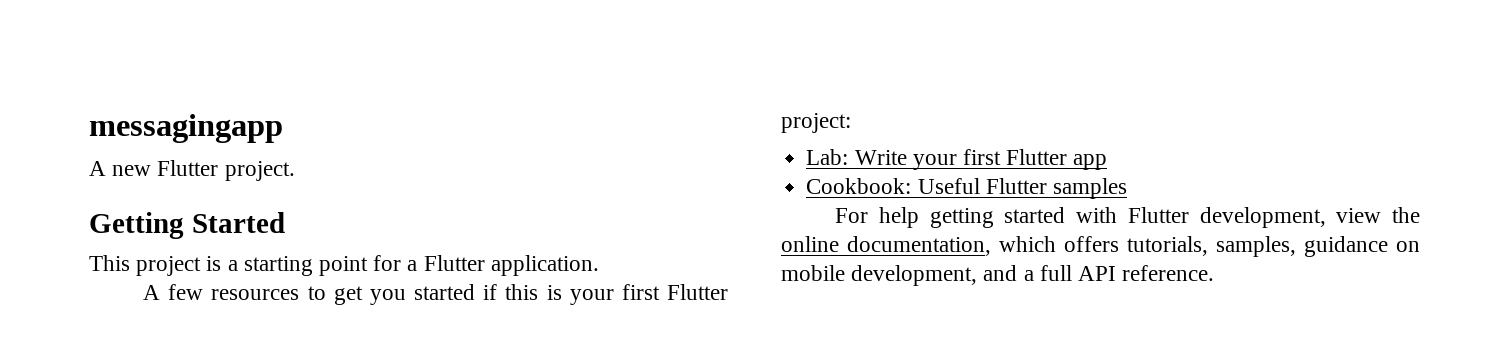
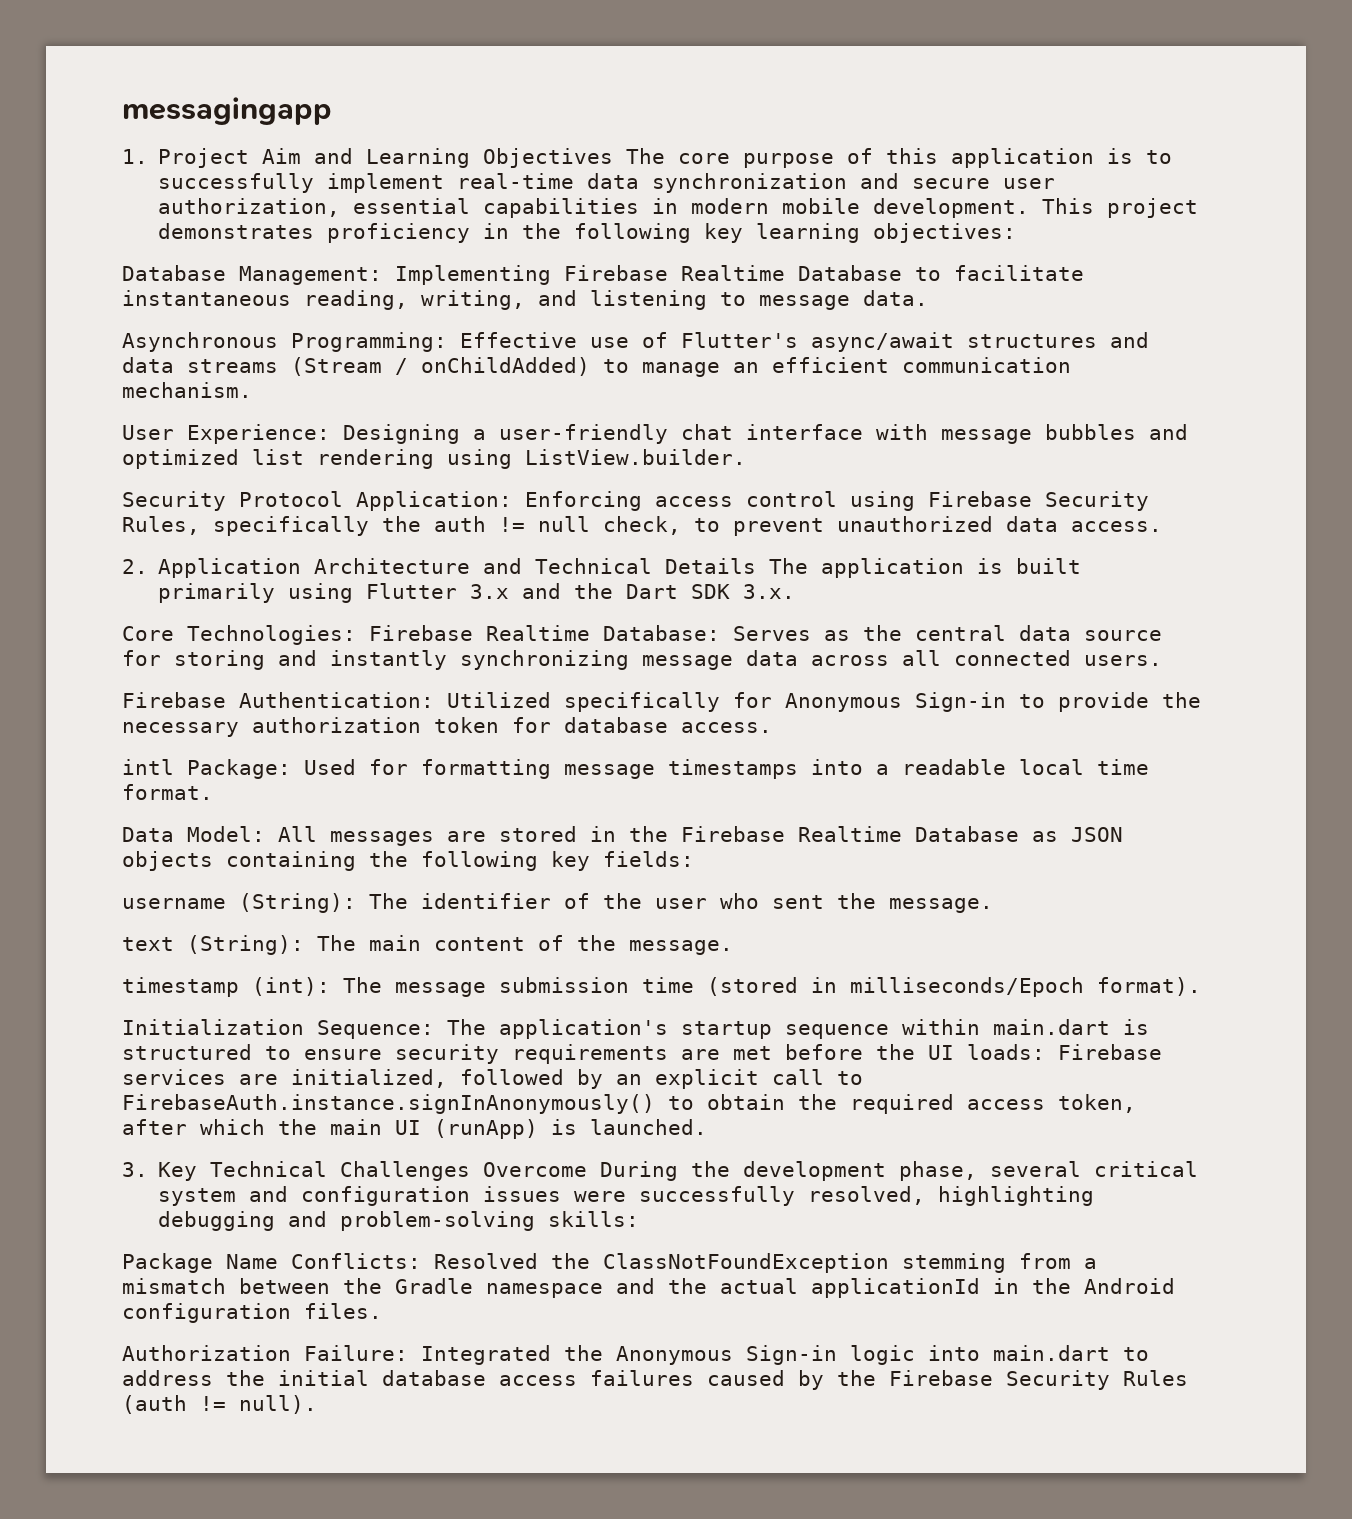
[89,160,295,181] [89,212,285,239] [89,255,599,276] [143,284,728,305] [781,113,851,133] [806,149,1108,170] [806,178,1127,199] [835,207,1420,228] [781,236,1420,257] [781,265,1215,286] A new Flutter project. // Getting Started // This project is a starting point for a Flutter application. // A few resources to get you started if this is your first Flutter project: // Lab: Write your first Flutter app // Cookbook: Useful Flutter samples // For help getting started with Flutter development, view the online documentation, which offers tutorials, samples, guidance on mobile development, and a full API reference. -> [122,148,1173,168] [158,173,1056,193] [158,198,1199,218] [158,223,1017,243] [122,265,1084,285] [122,290,928,310] [122,332,1149,352] [122,357,1071,377] [122,382,252,398] [122,424,1188,444] [122,449,746,469] [122,491,1149,511] [122,516,1162,536] [122,558,1082,578] [158,583,796,603] [122,625,1162,645] [122,650,1162,670] [122,692,1201,712] [122,717,772,737] [122,759,1149,779] [122,784,213,800] [122,826,1123,846] [122,851,694,871] [122,893,993,913] [122,935,733,955] [122,977,1201,997] [122,1019,1149,1039] [122,1044,1162,1064] [122,1069,863,1089] [122,1094,1136,1114] [122,1119,707,1139] [122,1161,1199,1181] [158,1186,1095,1206] [158,1211,640,1231] [122,1253,1097,1273] [122,1278,1175,1298] [122,1303,382,1323] [122,1345,1149,1365] [122,1370,1188,1390] [122,1395,317,1414] 1. Project Aim and Learning Objectives The core purpose of this application is to successfully implement real-time data synchronization and secure user authorization, essential capabilities in modern mobile development. This project demonstrates proficiency in the following key learning objectives: // Database Management: Implementing Firebase Realtime Database to facilitate instantaneous reading, writing, and listening to message data. // Asynchronous Programming: Effective use of Flutter's async/await structures and data streams (Stream / onChildAdded) to manage an efficient communication mechanism. // User Experience: Designing a user-friendly chat interface with message bubbles and optimized list rendering using ListView.builder. // Security Protocol Application: Enforcing access control using Firebase Security Rules, specifically the auth != null check, to prevent unauthorized data access. // 2. Application Architecture and Technical Details The application is built primarily using Flutter 3.x and the Dart SDK 3.x. // Core Technologies: Firebase Realtime Database: Serves as the central data source for storing and instantly synchronizing message data across all connected users. // Firebase Authentication: Utilized specifically for Anonymous Sign-in to provide the necessary authorization token for database access. // intl Package: Used for formatting message timestamps into a readable local time format. // Data Model: All messages are stored in the Firebase Realtime Database as JSON objects containing the following key fields: // username (String): The identifier of the user who sent the message. // text (String): The main content of the message. // timestamp (int): The message submission time (stored in milliseconds/Epoch format). // Initialization Sequence: The application's startup sequence within main.dart is structured to ensure security requirements are met before the UI loads: Firebase services are initialized, followed by an explicit call to FirebaseAuth.instance.signInAnonymously() to obtain the required access token, after which the main UI (runApp) is launched. // 3. Key Technical Challenges Overcome During the development phase, several critical system and configuration issues were successfully resolved, highlighting debugging and problem-solving skills: // Package Name Conflicts: Resolved the ClassNotFoundException stemming from a mismatch between the Gradle namespace and the actual applicationId in the Android configuration files. // Authorization Failure: Integrated the Anonymous Sign-in logic into main.dart to address the initial database access failures caused by the Firebase Security Rules (auth != null).

